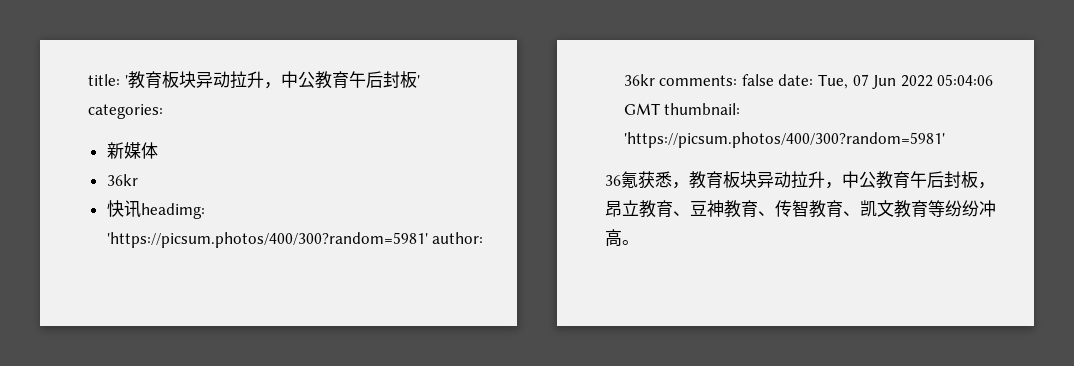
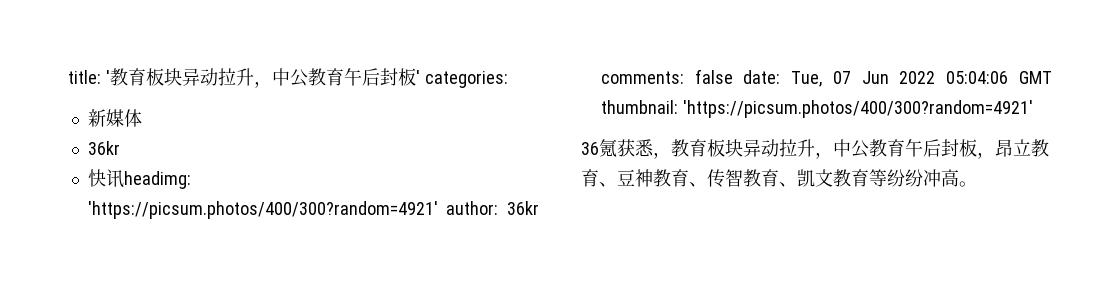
[106,232,428,248] 'https://picsum.photos/400/300?random=5981' -> [87,201,438,219] 'https://picsum.photos/400/300?random=4921'
[623,132,945,148] 'https://picsum.photos/400/300?random=5981' -> [682,100,1033,118] 'https://picsum.photos/400/300?random=4921'

